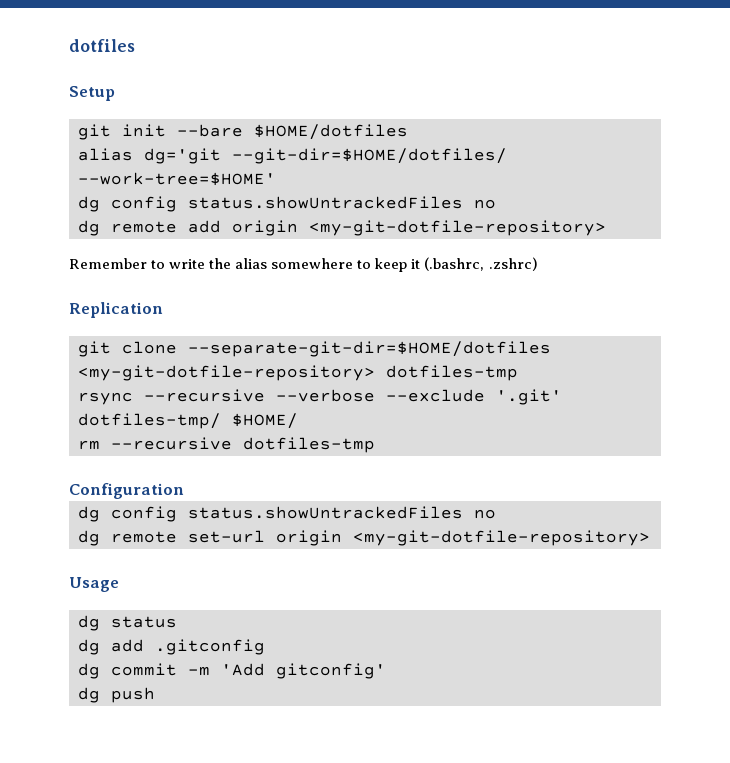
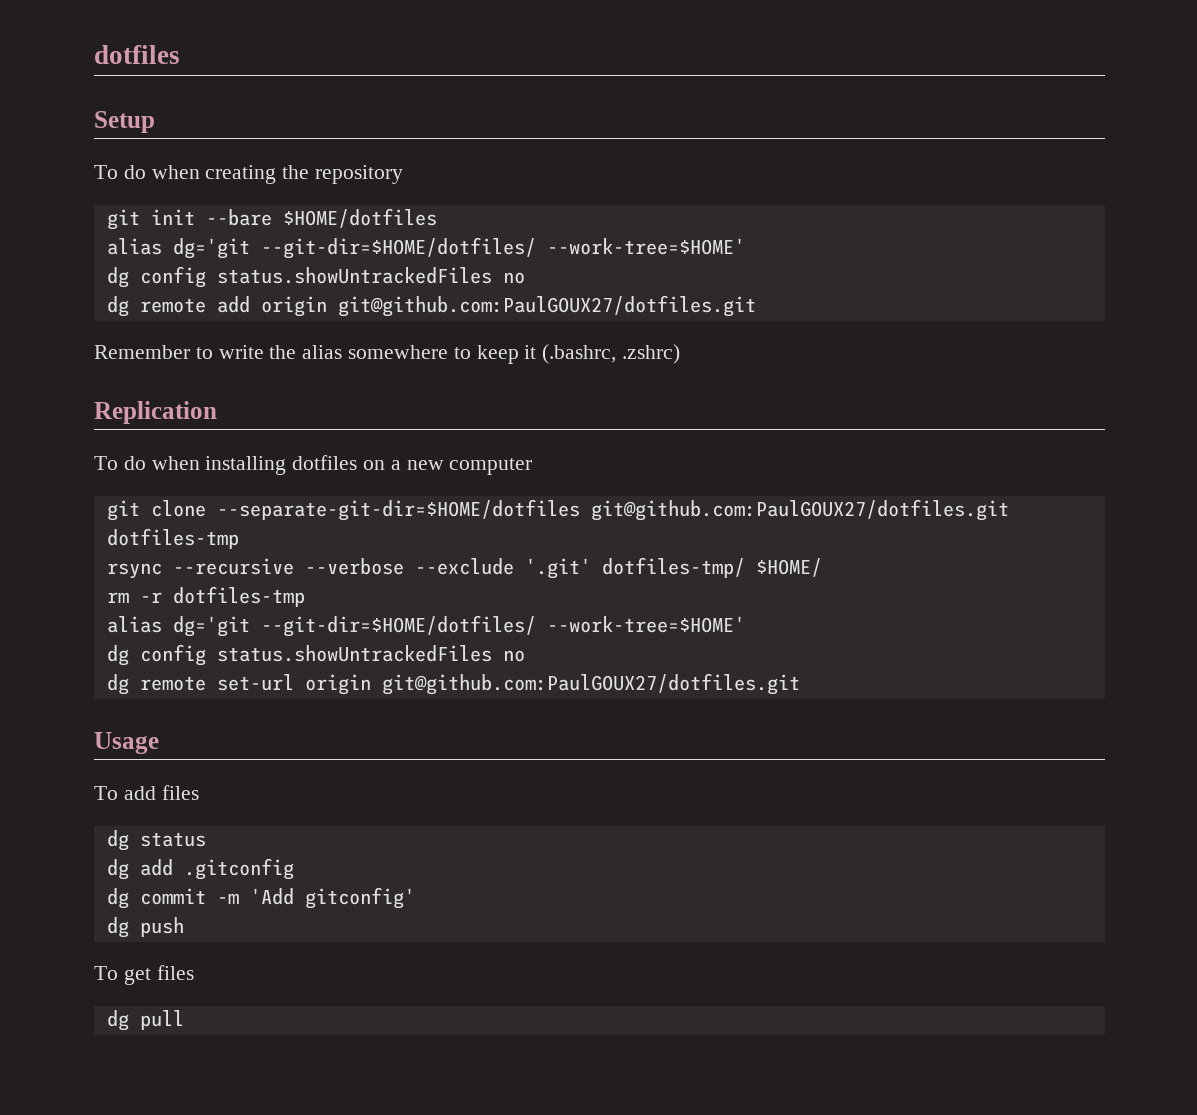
(115, 93) none -> [94,165,404,184] // To do when creating the repository
[309,220,606,236] <my-git-dotfile-repository> -> [337,295,756,317] git@github.com:PaulGOUX27/dotfiles.git
(163, 310) none -> [94,455,533,475] // To do when installing dotfiles on a new computer
[78,365,375,381] <my-git-dotfile-repository> -> [590,499,1009,521] git@github.com:PaulGOUX27/dotfiles.git
[111,437,375,453] [69,483,184,499] --recursive dotfiles-tmp // Configuration -> [139,586,305,607] [106,615,745,637] -r dotfiles-tmp // alias dg='git --git-dir=$HOME/dotfiles/ --work-tree=$HOME'
[353,530,650,546] <my-git-dotfile-repository> -> [381,673,800,695] git@github.com:PaulGOUX27/dotfiles.git
(119, 584) none -> [94,785,199,800] // To add files
(155, 695) none -> [94,965,194,985] [106,1010,184,1031] // To get files // dg pull

